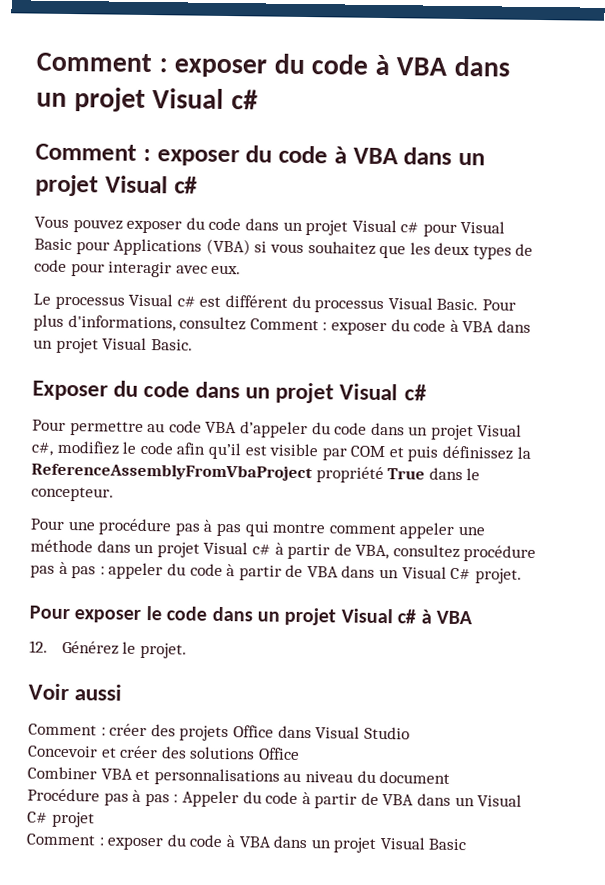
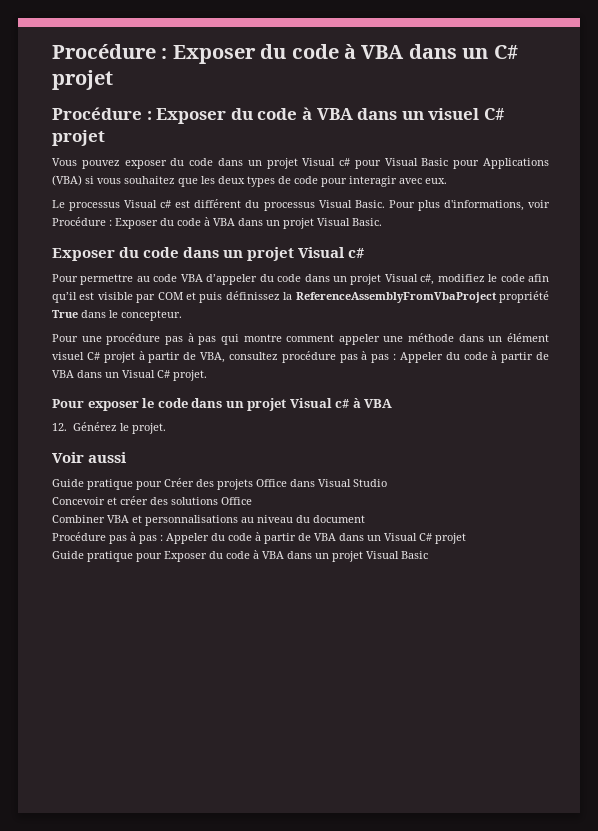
[36,52,510,78] [36,87,258,112] [35,143,485,167] [35,174,198,197] Comment : exposer du code à VBA dans un projet Visual c# // Comment : exposer du code à VBA dans un projet Visual c# -> [52,44,518,64] [52,70,113,90] [52,107,505,124] [52,130,105,146] Procédure : Exposer du code à VBA dans un C# projet // Procédure : Exposer du code à VBA dans un visuel C# projet
[179,316,387,336] consultez Comment : exposer -> [528,200,551,208] [52,217,158,229] voir Procédure : Exposer
[156,541,271,558] projet Visual c# -> [507,333,550,342] [52,352,135,363] élément visuel C# projet
[108,562,164,580] appeler -> [399,352,443,363] Appeler
[28,723,148,737] Comment : créer -> [52,478,194,490] Guide pratique pour Créer
[26,833,164,851] Comment : exposer -> [52,551,207,562] Guide pratique pour Exposer

